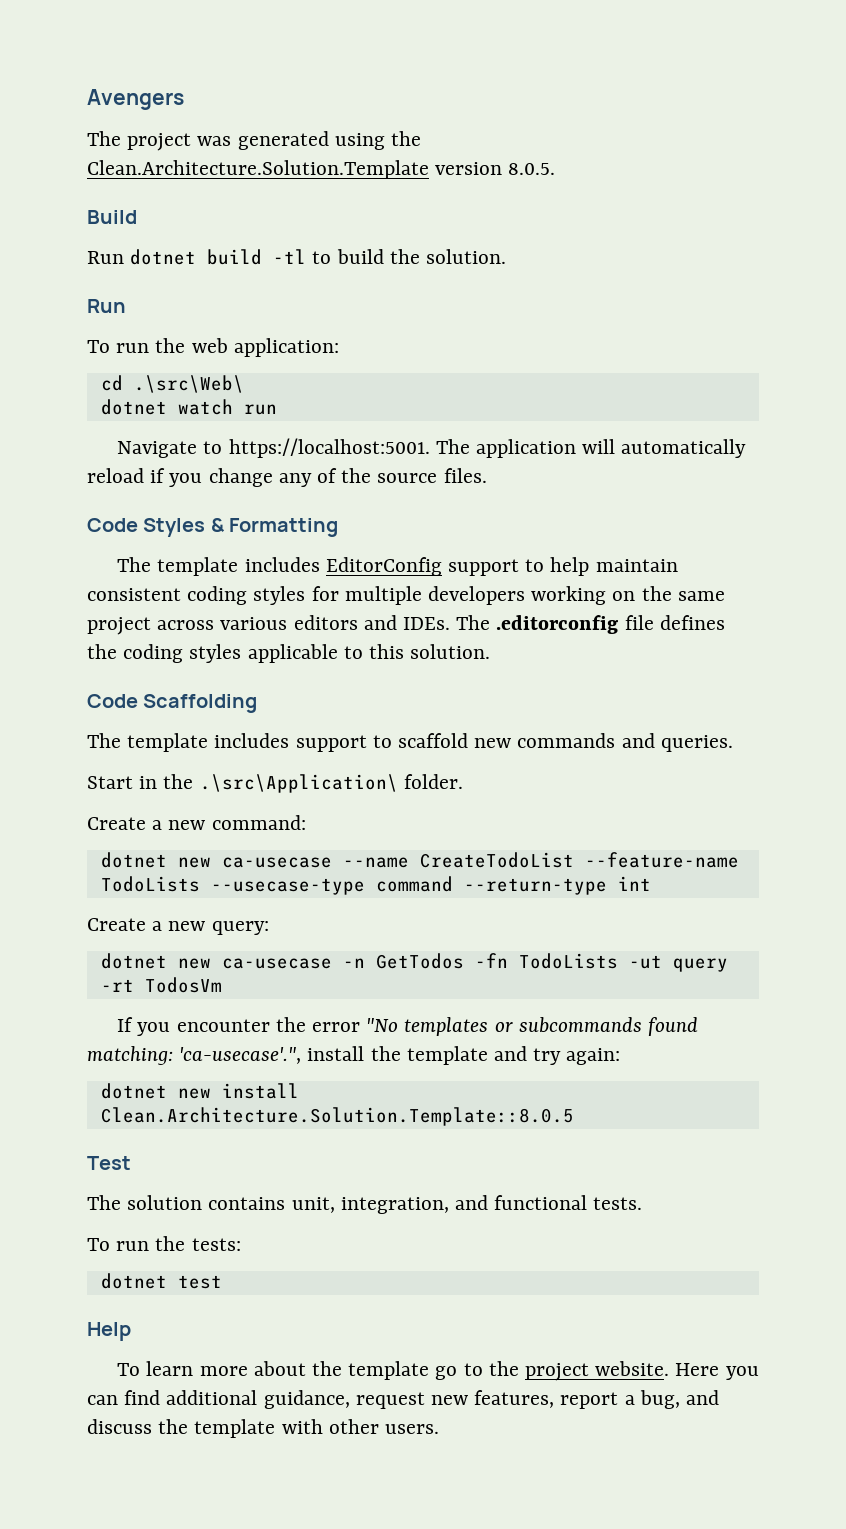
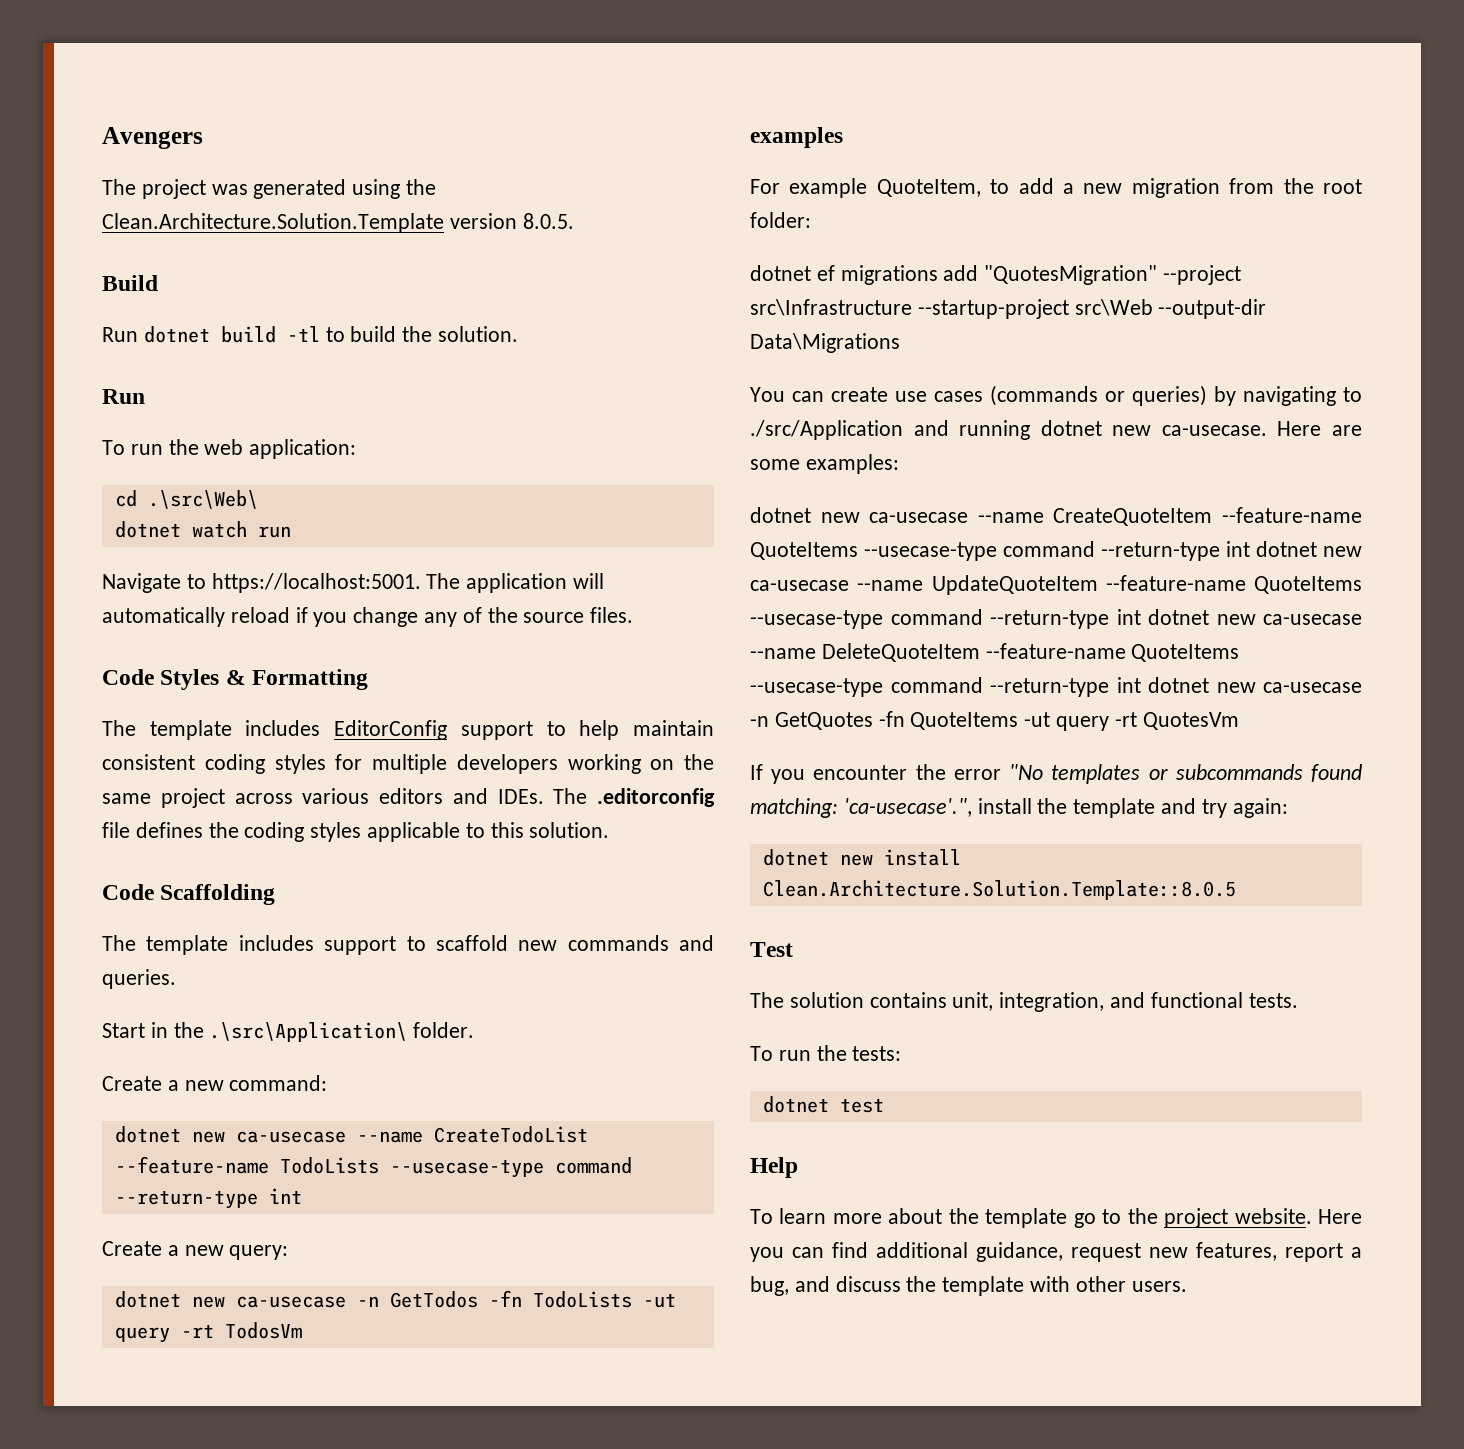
(222, 985) none -> [750,127,843,148] [750,178,1362,198] [750,212,811,228] [750,265,1242,285] [750,299,1267,319] [750,333,900,353] [750,385,1362,406] [750,420,1362,440] [750,454,899,474] [750,507,1362,526] [750,541,1362,561] [750,575,1362,595] [750,609,1362,629] [750,643,1240,662] [750,677,1362,697] [750,711,1239,731] // examples // For example QuoteItem, to add a new migration from the root folder: // dotnet ef migrations add "QuotesMigration" --project src\Infrastructure --startup-project src\Web --output-dir Data\Migrations // You can create use cases (commands or queries) by navigating to ./src/Application and running dotnet new ca-usecase. Here are some examples: // dotnet new ca-usecase --name CreateQuoteItem --feature-name QuoteItems --usecase-type command --return-type int dotnet new ca-usecase --name UpdateQuoteItem --feature-name QuoteItems --usecase-type command --return-type int dotnet new ca-usecase --name DeleteQuoteItem --feature-name QuoteItems --usecase-type command --return-type int dotnet new ca-usecase -n GetQuotes -fn QuoteItems -ut query -rt QuotesVm

